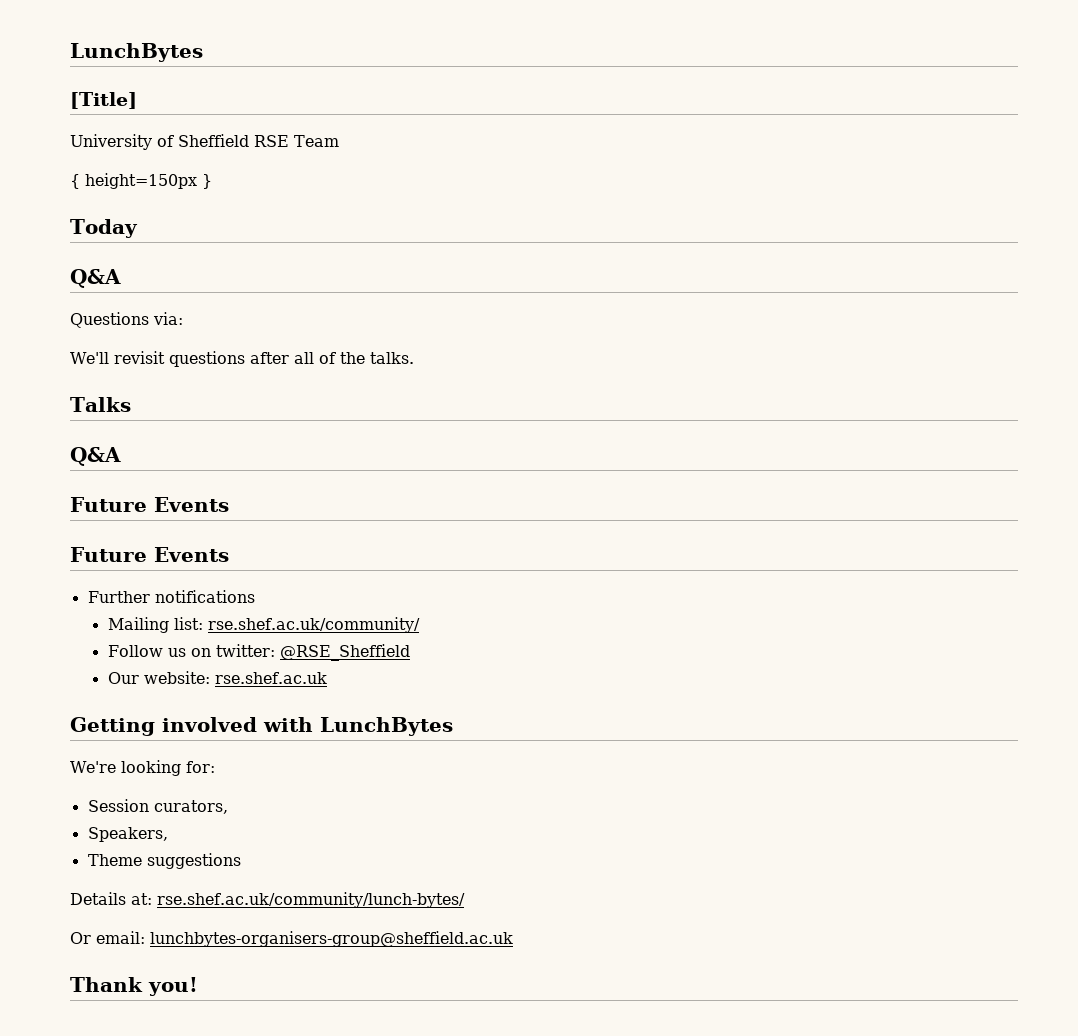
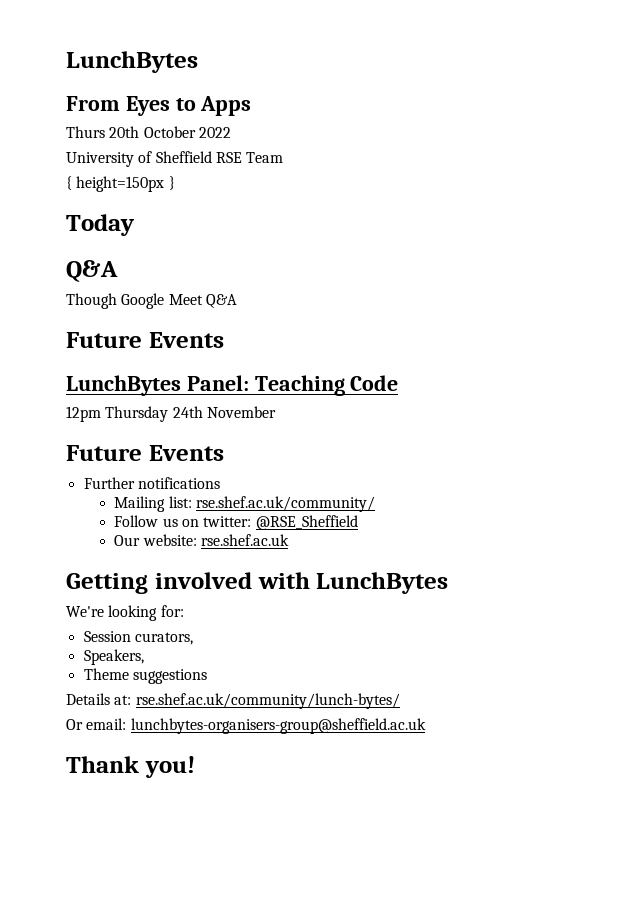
[70,43,203,62] [70,92,137,109] LunchBytes // [Title] -> [66,51,198,73] [66,96,252,116] [66,126,231,138] LunchBytes // From Eyes to Apps // Thurs 20th October 2022
[70,312,183,328] [70,351,414,367] [70,397,131,412] [70,447,121,466] [70,497,229,512] Questions via: // We'll revisit questions after all of the talks. // Talks // Q&A // Future Events -> [66,293,237,309] [66,332,224,348] [66,375,399,396] [66,406,276,422] Though Google Meet Q&A // Future Events // LunchBytes Panel: Teaching Code // 12pm Thursday 24th November

